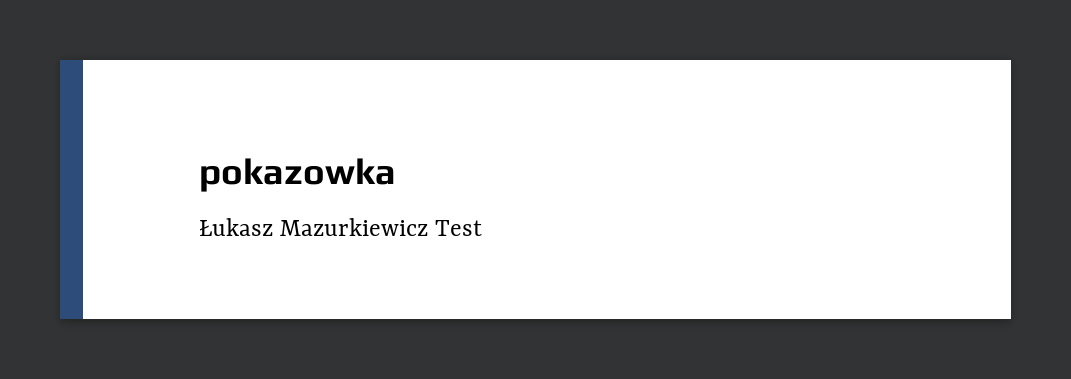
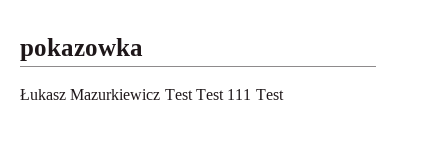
(483, 228) none -> [195,89,284,100] Test 111 Test

